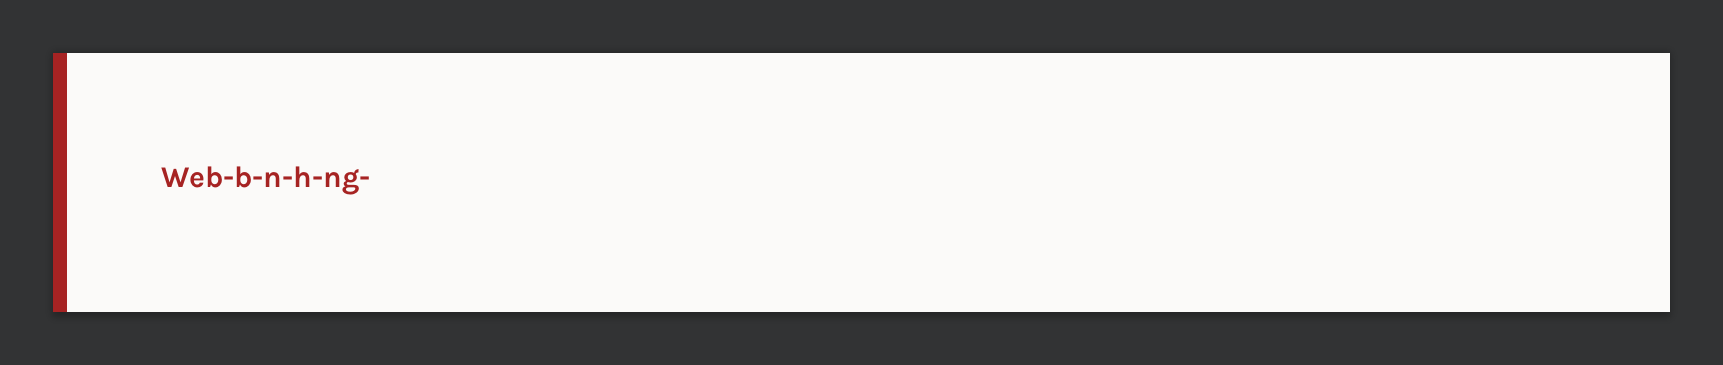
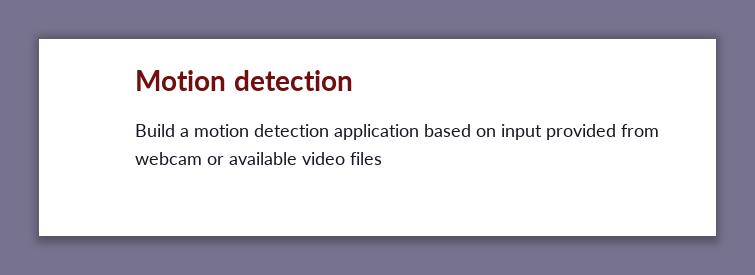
[161,166,370,195] Web-b-n-h-ng- -> [135,70,353,91] [135,124,659,140] [135,152,382,165] Motion detection // Build a motion detection application based on input provided from webcam or available video files

